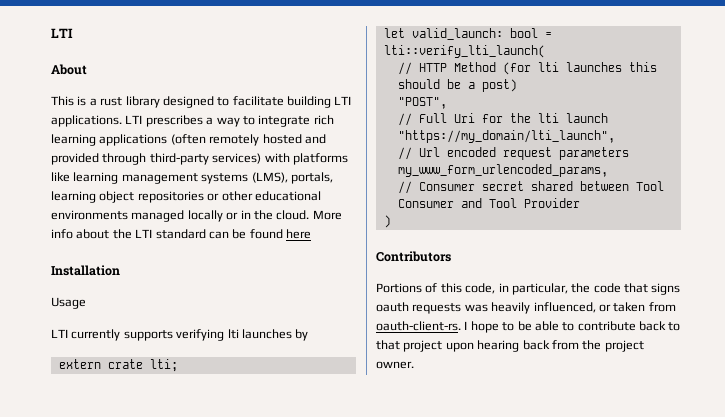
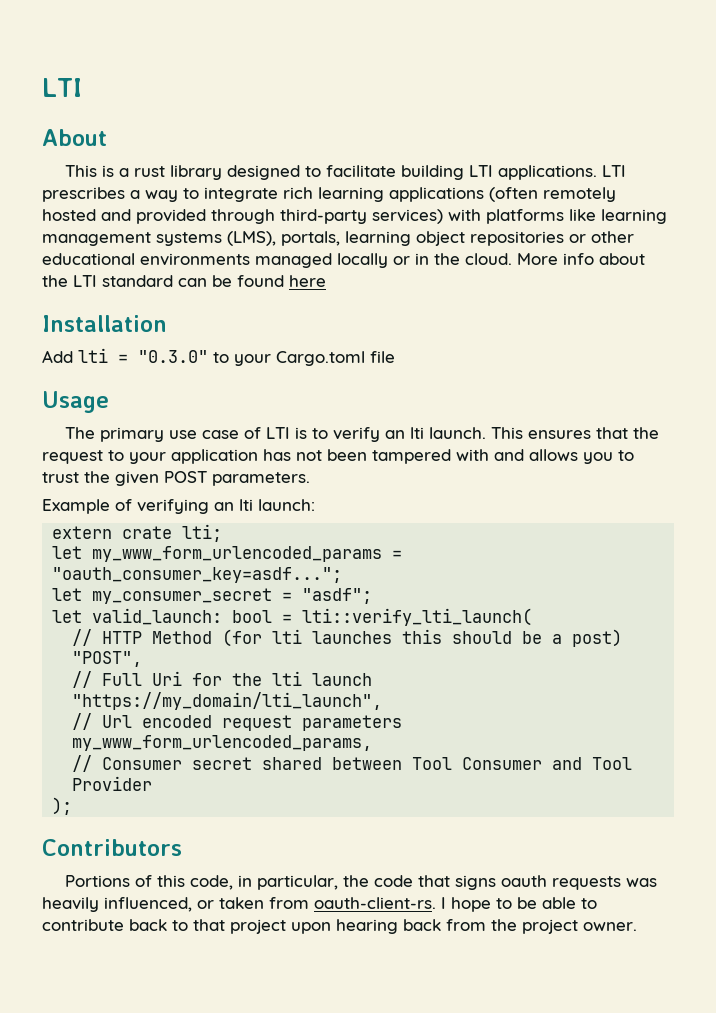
[51,297,86,309] [51,329,309,341] [58,359,178,372] Usage // LTI currently supports verifying lti launches by // extern crate lti; -> [42,348,395,366] [42,391,109,413] [65,427,660,442] [42,449,634,464] [42,471,310,486] [42,499,315,514] [52,524,223,542] [52,546,403,562] [52,567,343,583] [52,588,373,604] Add lti = "0.3.0" to your Cargo.toml file // Usage // The primary use case of LTI is to verify an lti launch. This ensures that the request to your application has not been tampered with and allows you to trust the given POST parameters. // Example of verifying an lti launch: // extern crate lti; // let my_www_form_urlencoded_params = "oauth_consumer_key=asdf..."; // let my_consumer_secret = "asdf";
[383,215,391,228] ) -> [52,797,73,815] );

